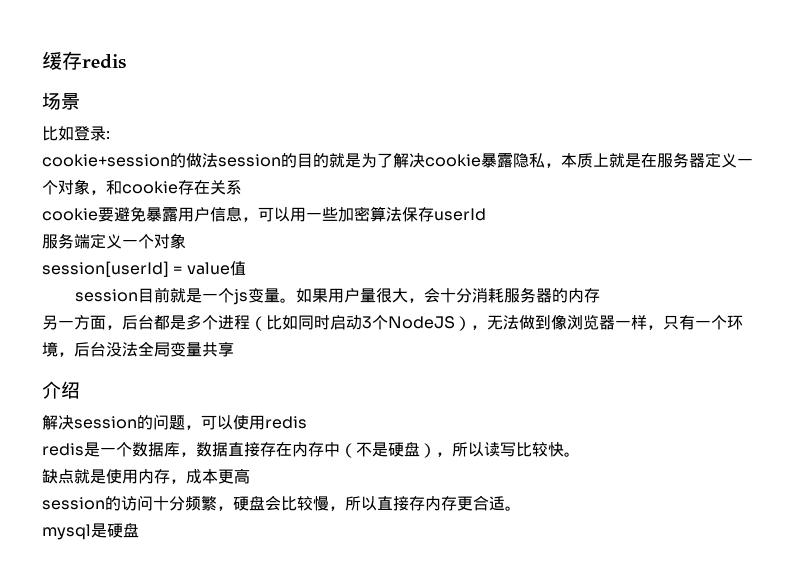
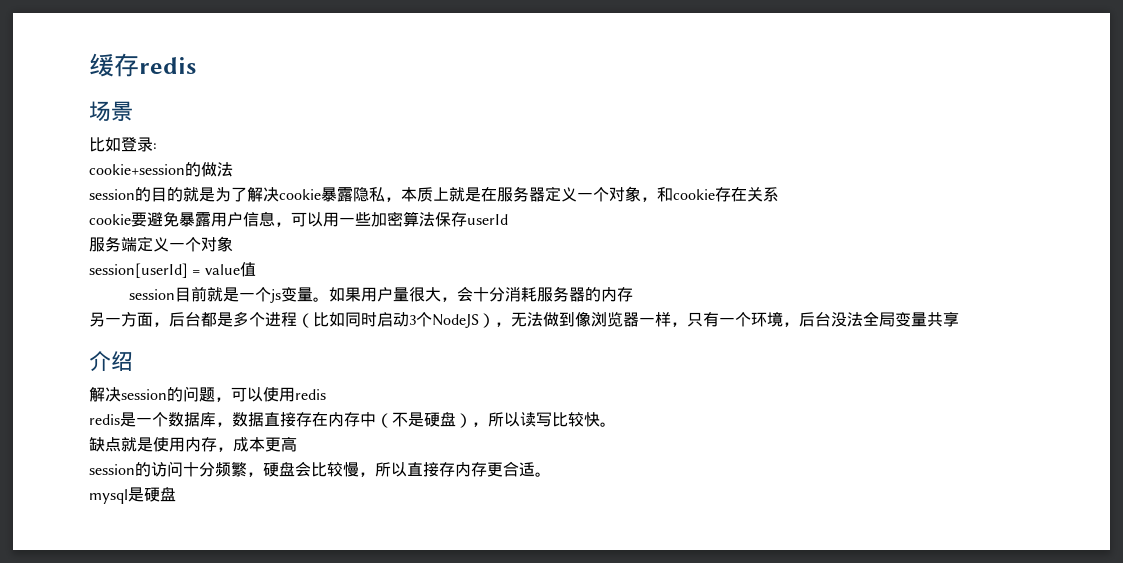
(218, 160) none -> (233, 169) //

